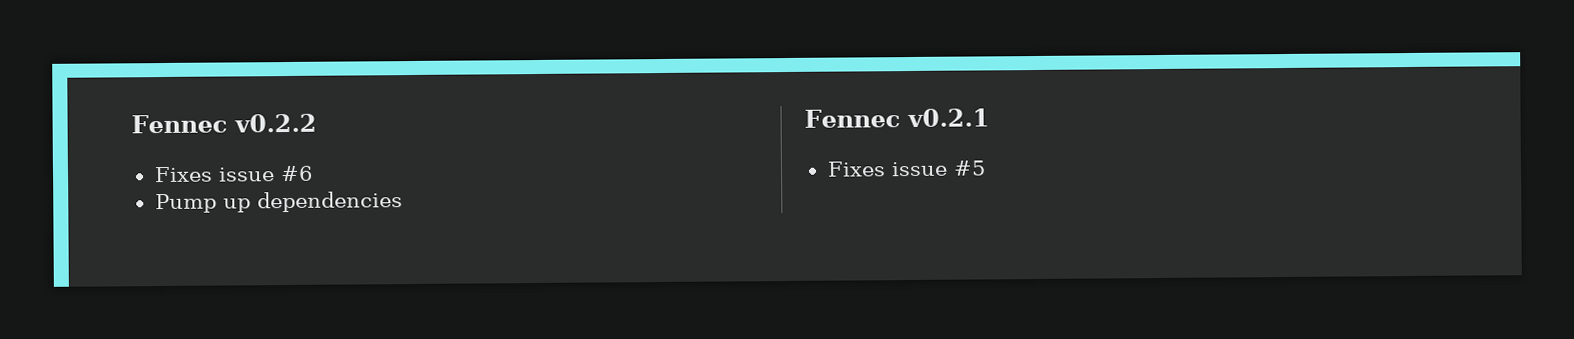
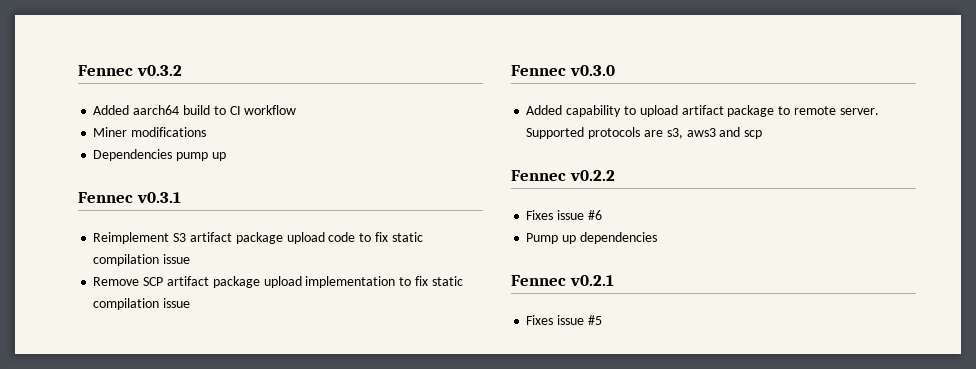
[131,114,228,134] Fennec -> [78,65,182,76] [93,105,297,115] [93,127,207,137] [93,149,226,161] [78,192,181,203] [93,232,423,244] [93,254,191,266] [93,276,463,288] [93,298,191,310] [511,65,615,76] [526,105,879,117] [526,127,763,139] [511,170,566,181] Fennec v0.3.2 // Added aarch64 build to CI workflow // Miner modifications // Dependencies pump up // Fennec v0.3.1 // Reimplement S3 artifact package upload code to fix static compilation issue // Remove SCP artifact package upload implementation to fix static compilation issue // Fennec v0.3.0 // Added capability to upload artifact package to remote server. Supported protocols are s3, aws3 and scp // Fennec

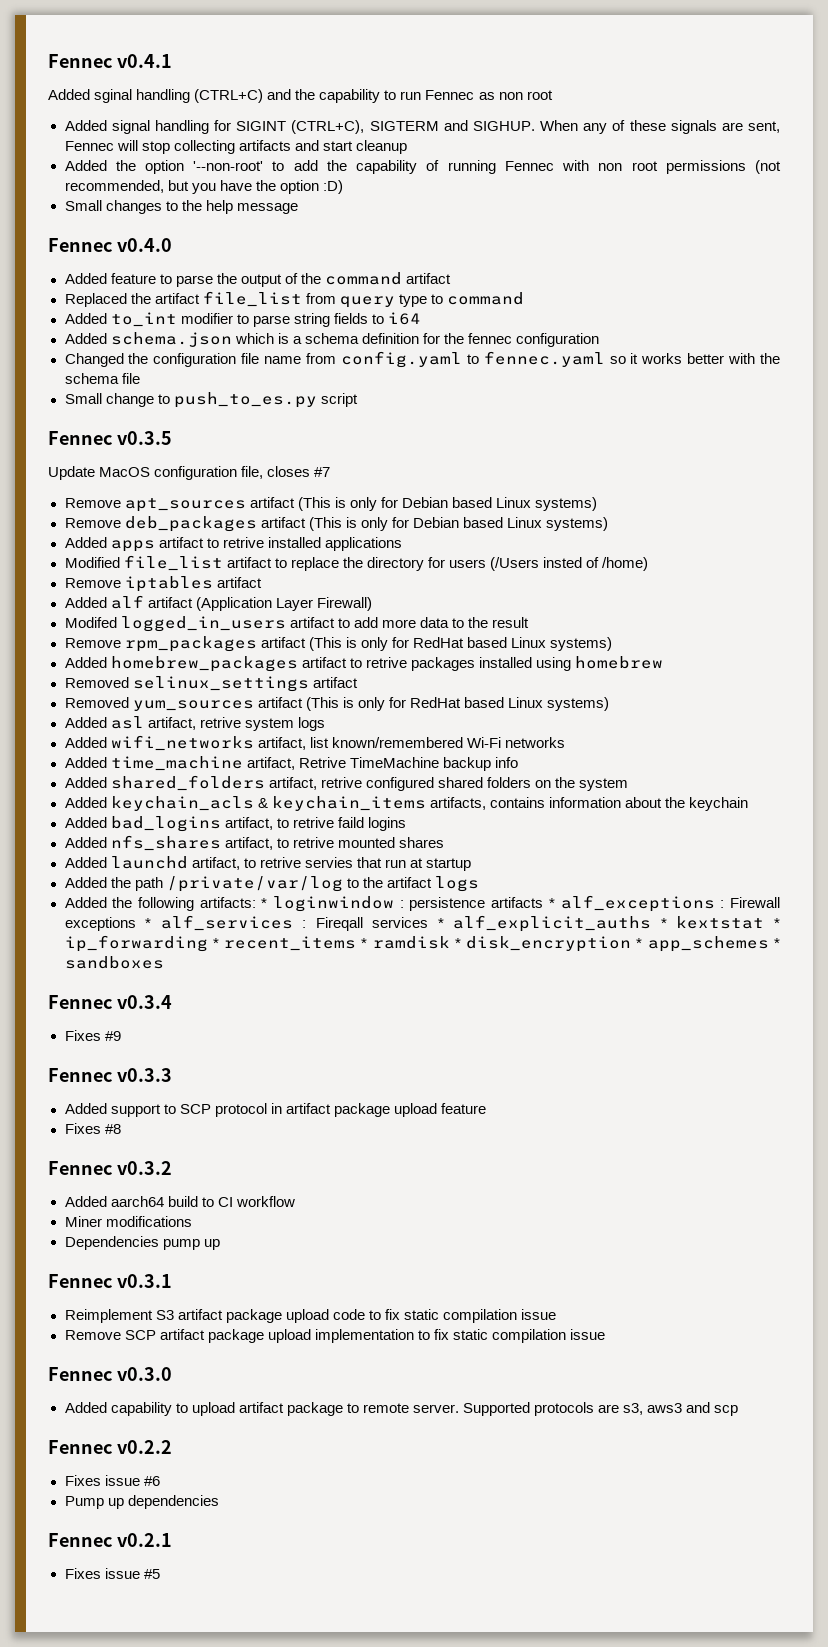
[78,65,133,76] Fennec -> [48,54,172,68] [48,89,553,103] [64,120,780,134] [64,140,407,154] [64,160,782,174] [64,180,343,194] [64,200,298,214] [48,238,172,252] [64,272,451,287] [64,291,524,308] [64,312,421,327] [64,332,600,347] [64,351,780,368] [64,373,140,384] [64,392,358,408] [48,431,172,445] [48,466,331,480] [64,497,598,512] [64,516,609,532] [64,537,402,552] [64,555,649,571] [64,576,262,592] [64,595,372,611] [64,616,529,632] [64,636,613,652] [64,656,663,672] [64,676,358,692] [64,697,610,711] [64,716,325,731] [64,735,565,751] [64,756,518,771] [64,775,628,791] [64,796,748,811] [64,816,406,832] [64,835,444,851] [64,856,471,871] [64,876,479,892] [64,895,780,912] [64,915,780,932] [64,935,781,952] [64,956,164,969] [48,995,172,1009] [64,1030,121,1041] [48,1068,172,1082] [64,1103,486,1117] [64,1123,121,1134] [48,1161,112,1175] Fennec v0.4.1 // Added sginal handling (CTRL+C) and the capability to run Fennec as non root // Added signal handling for SIGINT (CTRL+C), SIGTERM and SIGHUP. When any of these signals are sent, Fennec will stop collecting artifacts and start cleanup // Added the option '--non-root' to add the capability of running Fennec with non root permissions (not recommended, but you have the option :D) // Small changes to the help message // Fennec v0.4.0 // Added feature to parse the output of the command artifact // Replaced the artifact file_list from query type to command // Added to_int modifier to parse string fields to i64 // Added schema.json which is a schema definition for the fennec configuration // Changed the configuration file name from config.yaml to fennec.yaml so it works better with the schema file // Small change to push_to_es.py script // Fennec v0.3.5 // Update MacOS configuration file, closes #7 // Remove apt_sources artifact (This is only for Debian based Linux systems) // Remove deb_packages artifact (This is only for Debian based Linux systems) // Added apps artifact to retrive installed applications // Modified file_list artifact to replace the directory for users (/Users insted of /home) // Remove iptables artifact // Added alf artifact (Application Layer Firewall) // Modifed logged_in_users artifact to add more data to the result // Remove rpm_packages artifact (This is only for RedHat based Linux systems) // Added homebrew_packages artifact to retrive packages installed using homebrew // Removed selinux_settings artifact // Removed yum_sources artifact (This is only for RedHat based Linux systems) // Added asl artifact, retrive system logs // Added wifi_networks artifact, list known/remembered Wi-Fi networks // Added time_machine artifact, Retrive TimeMachine backup info // Added shared_folders artifact, retrive configured shared folders on the system // Added keychain_acls & keychain_items artifacts, contains information about the keychain // Added bad_logins artifact, to retrive faild logins // Added nfs_shares artifact, to retrive mounted shares // Added launchd artifact, to retrive servies that run at startup // Added the path /private/var/log to the artifact logs // Added the following artifacts: * loginwindow : persistence artifacts * alf_exceptions : Firewall exceptions * alf_services : Fireqall services * alf_explicit_auths * kextstat * ip_forwarding * recent_items * ramdisk * disk_encryption * app_schemes * sandboxes // Fennec v0.3.4 // Fixes #9 // Fennec v0.3.3 // Added support to SCP protocol in artifact package upload feature // Fixes #8 // Fennec

